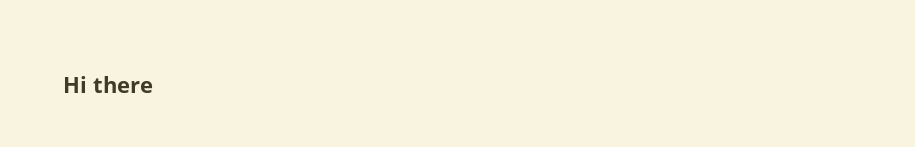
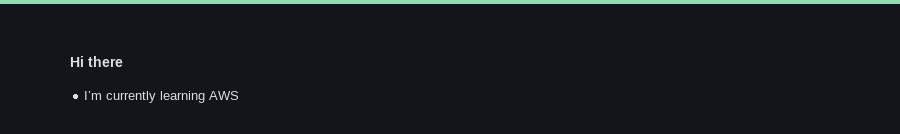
(153, 84) none -> [84,91,240,103] // I’m currently learning AWS

